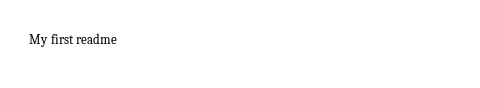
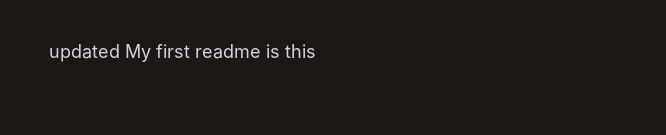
(29, 40) none -> [49,44,120,62] updated
(118, 38) none -> [266,44,316,58] is this

